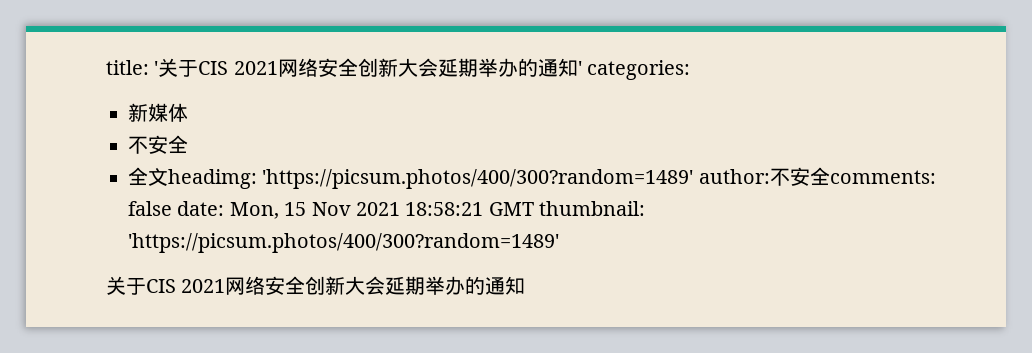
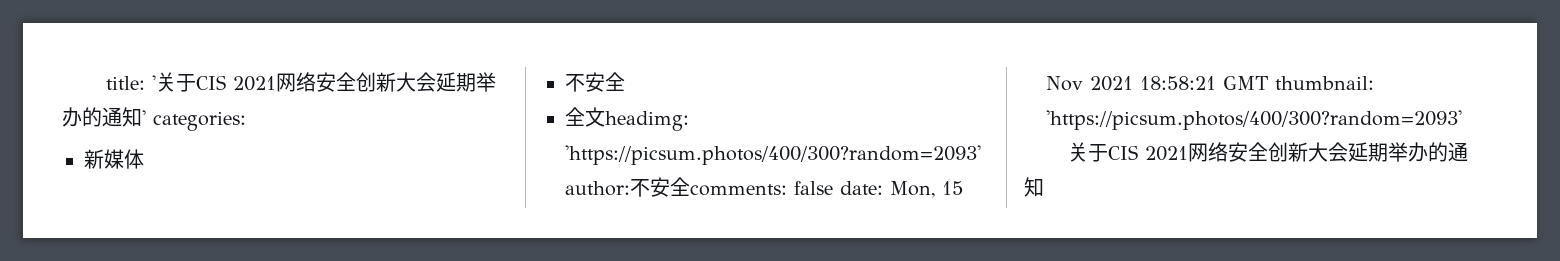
[262,169,694,189] 'https://picsum.photos/400/300?random=1489' -> [565,145,981,165] 'https://picsum.photos/400/300?random=2093'
[128,233,559,253] 'https://picsum.photos/400/300?random=1489' -> [1046,110,1462,130] 'https://picsum.photos/400/300?random=2093'

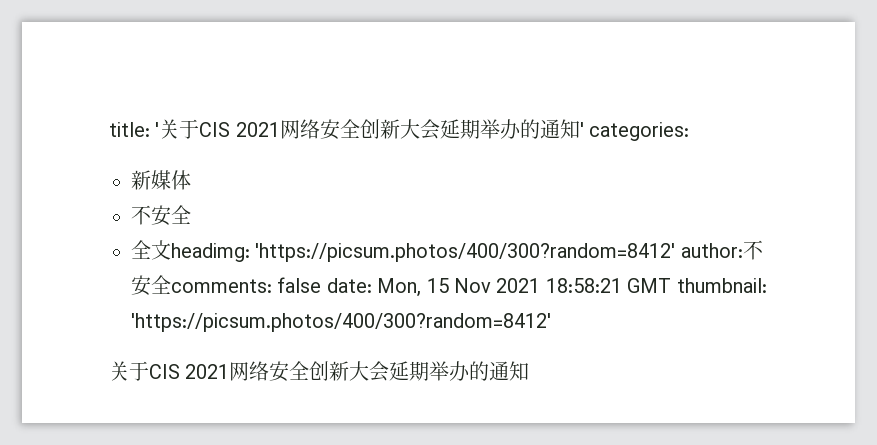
[565,145,981,165] 'https://picsum.photos/400/300?random=2093' -> [255,243,676,262] 'https://picsum.photos/400/300?random=8412'
[1046,110,1462,130] 'https://picsum.photos/400/300?random=2093' -> [131,313,551,332] 'https://picsum.photos/400/300?random=8412'

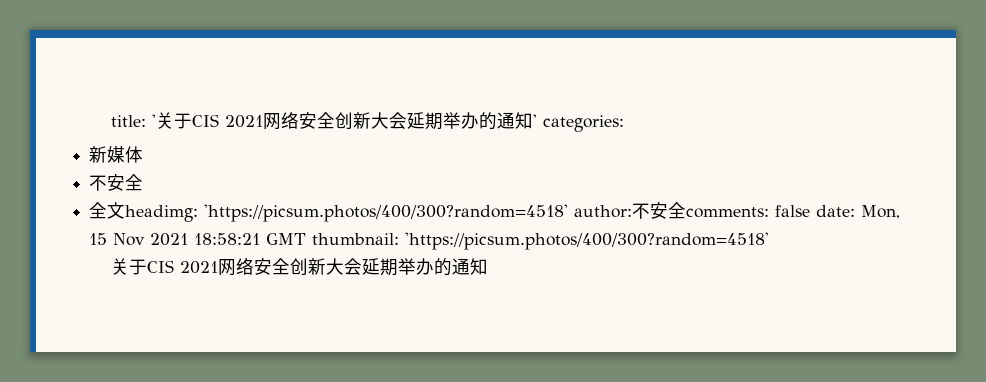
[255,243,676,262] 'https://picsum.photos/400/300?random=8412' -> [204,204,569,222] 'https://picsum.photos/400/300?random=4518'
[131,313,551,332] 'https://picsum.photos/400/300?random=8412' -> [405,232,770,250] 'https://picsum.photos/400/300?random=4518'

